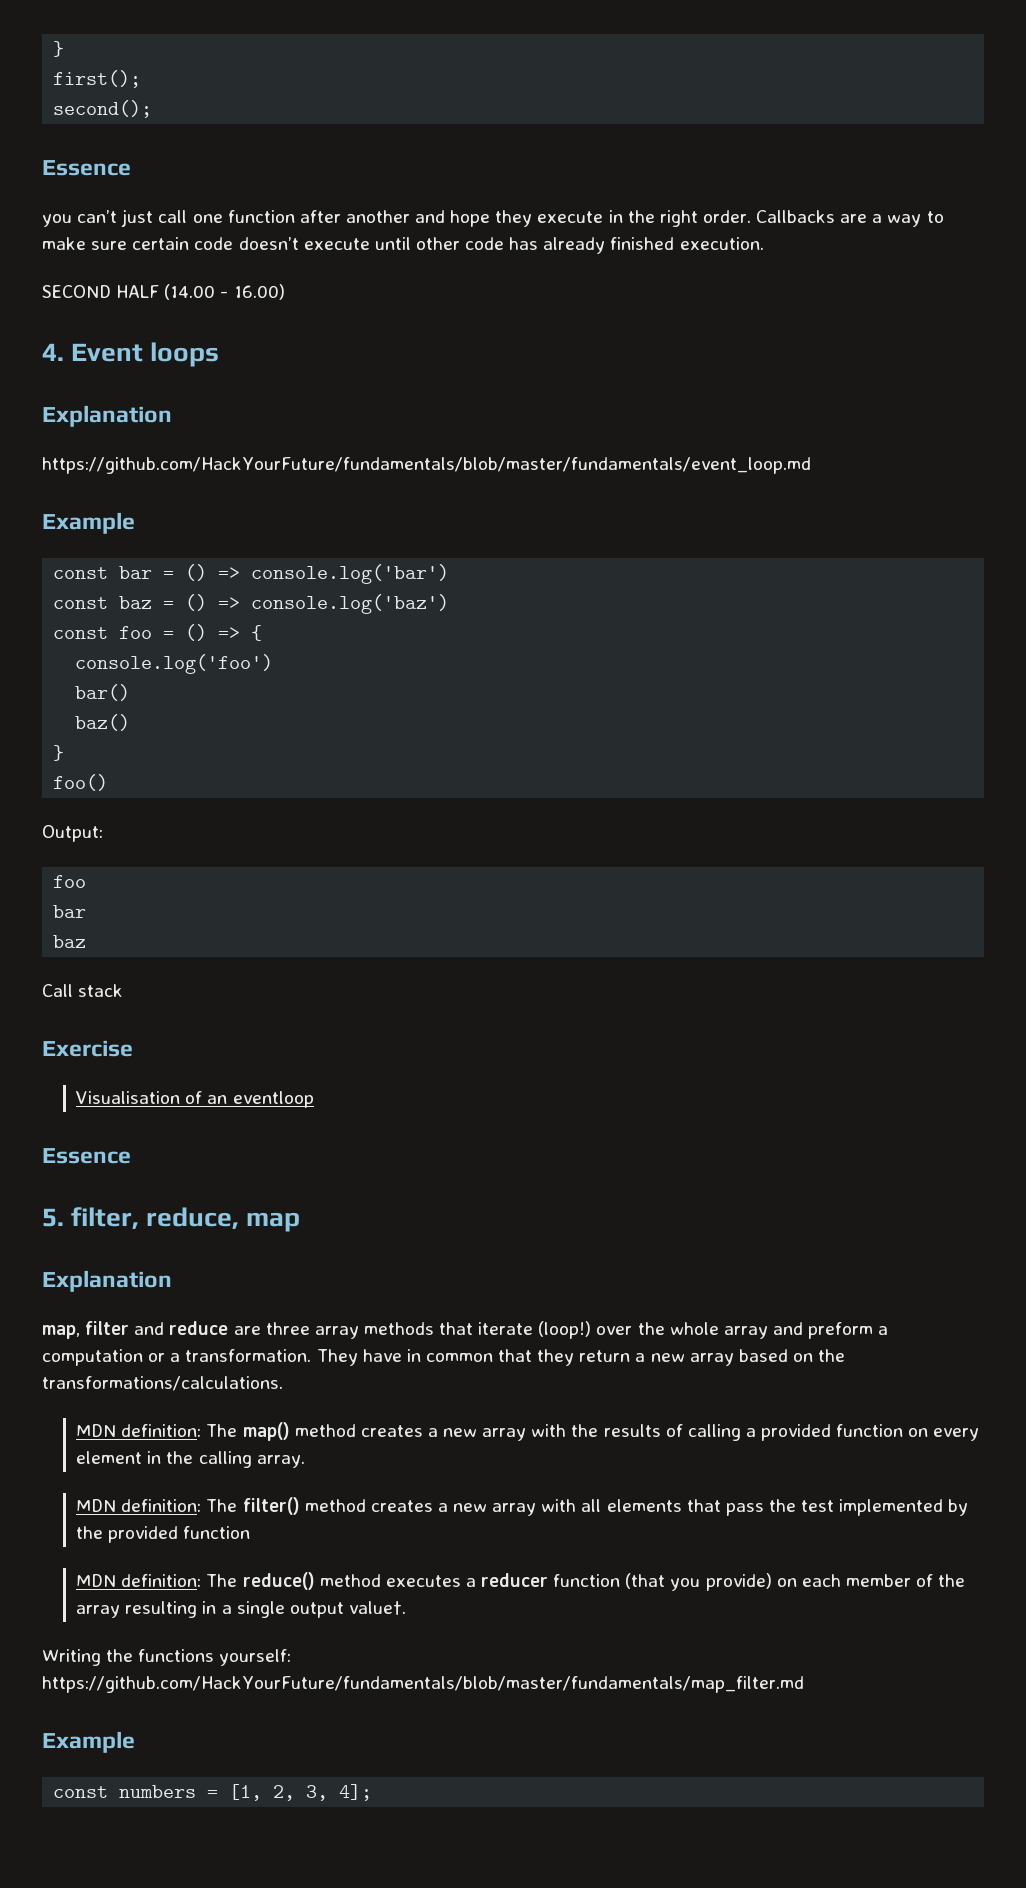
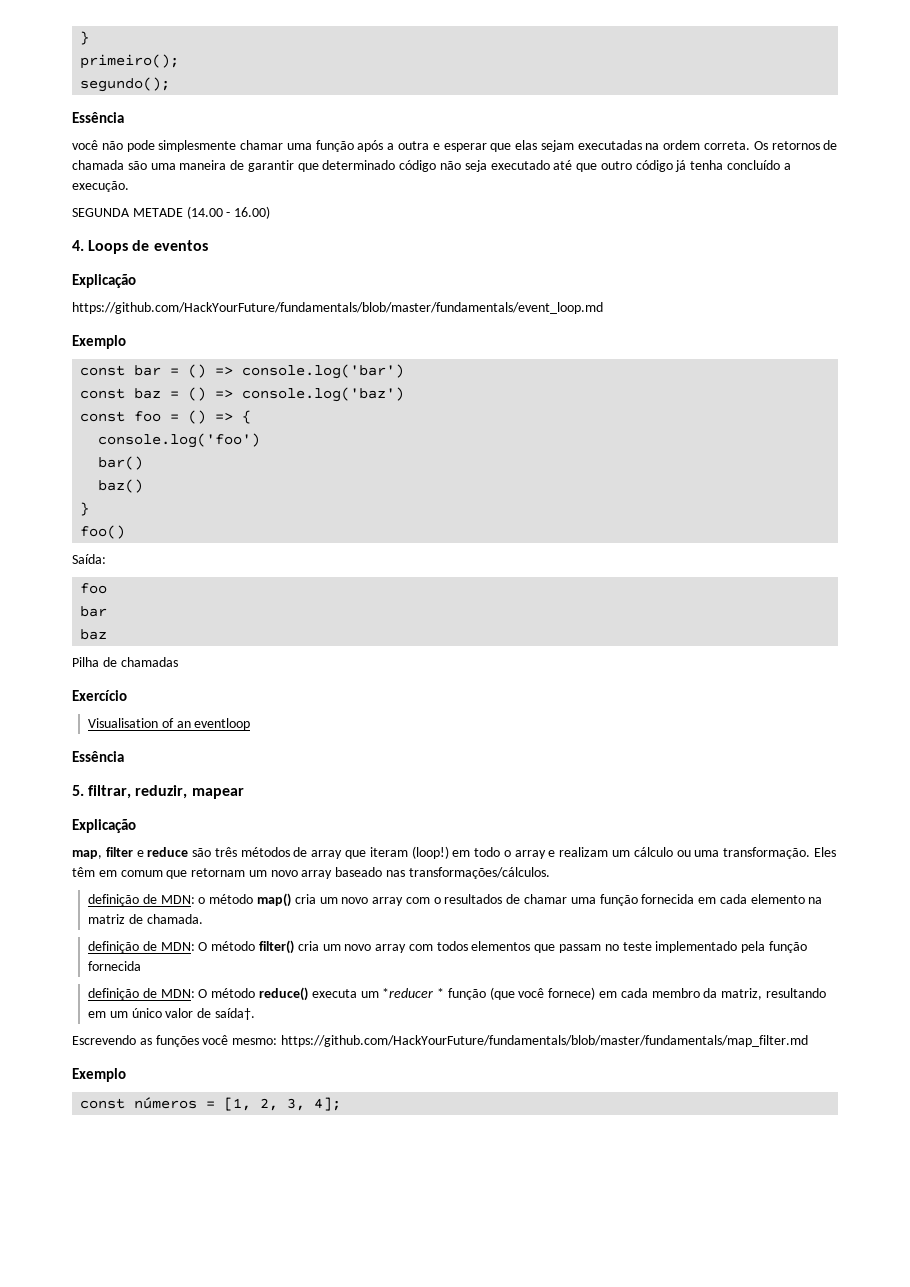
[53,41,65,57] [53,70,142,88] [53,100,153,118] [42,160,131,176] [42,209,944,227] [42,237,764,254] [42,285,160,298] } // first(); // second(); // Essence // you can’t just call one function after another and hope they execute in the right order. Callbacks are a way to make sure certain code doesn’t execute until other code has already finished execution. // SECOND HALF -> [80,31,90,45] [80,54,180,69] [80,77,171,92] [72,112,124,123] [72,140,838,152] [72,160,791,172] [72,181,129,192] [72,208,183,217] } // primeiro(); // segundo(); // Essência // você não pode simplesmente chamar uma função após a outra e esperar que elas sejam executadas na ordem correta. Os retornos de chamada são uma maneira de garantir que determinado código não seja executado até que outro código já tenha concluído a execução. // SEGUNDA METADE
[71,342,220,367] [42,405,172,427] Event loops // Explanation -> [88,240,208,254] [72,274,136,288] Loops de eventos // Explicação
[42,512,135,534] Example -> [72,335,126,349] Exemplo
[42,825,103,842] Output: -> [72,554,106,564] Saída:
[42,984,124,997] [42,1040,133,1057] Call stack // Exercise -> [72,657,178,667] [72,690,127,701] Pilha de chamadas // Exercício
[42,1148,131,1164] Essence -> [72,751,124,762] Essência
[71,1207,301,1232] [42,1270,172,1292] [42,1321,889,1339] [42,1349,846,1366] [42,1376,283,1391] [76,1422,980,1441] [76,1451,305,1468] [76,1497,969,1516] [76,1526,251,1543] [76,1572,966,1591] [76,1601,406,1618] [42,1649,292,1666] filter, reduce, map // Explanation // map, filter and reduce are three array methods that iterate (loop!) over the whole array and preform a computation or a transformation. They have in common that they return a new array based on the transformations/calculations. // MDN definition: The map() method creates a new array with the results of calling a provided function on every element in the calling array. // MDN definition: The filter() method creates a new array with all elements that pass the test implemented by the provided function // MDN definition: The reduce() method executes a reducer function (that you provide) on each member of the array resulting in a single output value†. // Writing the functions yourself: -> [88,785,244,799] [72,819,136,833] [72,846,836,859] [72,867,550,879] [88,893,823,907] [88,914,203,924] [88,940,807,954] [88,961,142,971] [88,987,826,1001] [88,1008,255,1020] [72,1035,278,1047] filtrar, reduzir, mapear // Explicação // map, filter e reduce são três métodos de array que iteram (loop!) em todo o array e realizam um cálculo ou uma transformação. Eles têm em comum que retornam um novo array baseado nas transformações/cálculos. // definição de MDN: o método map() cria um novo array com o resultados de chamar uma função fornecida em cada elemento na matriz de chamada. // definição de MDN: O método filter() cria um novo array com todos elementos que passam no teste implementado pela função fornecida // definição de MDN: O método reduce() executa um *reducer * função (que você fornece) em cada membro da matriz, resultando em um único valor de saída†. // Escrevendo as funções você mesmo:
[42,1731,135,1753] [53,1785,197,1798] Example // const numbers -> [72,1068,126,1082] [80,1097,198,1109] Exemplo // const números

